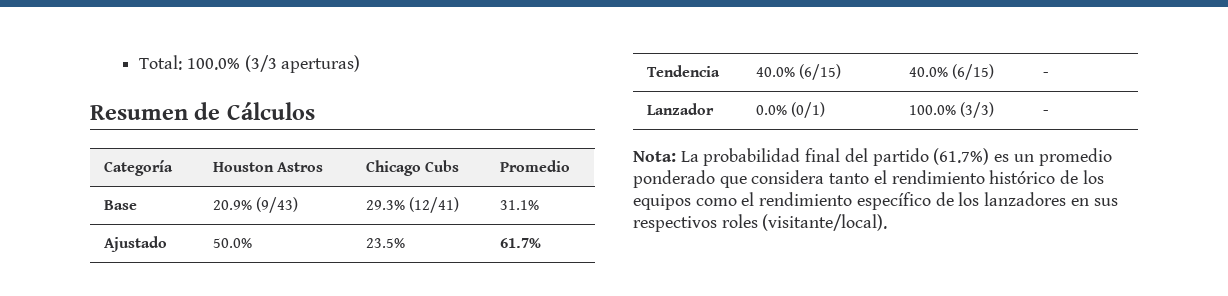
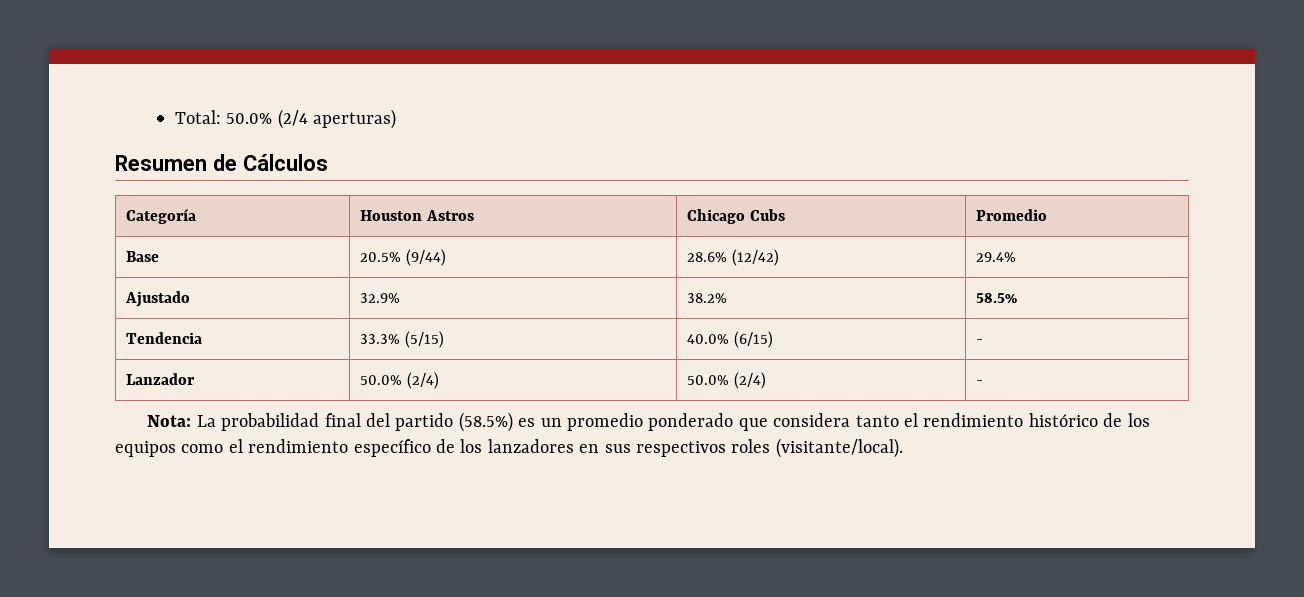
[186,55,277,72] 100.0% (3/3 -> [226,109,308,129] 50.0% (2/4
[212,197,298,213] [365,197,459,213] [499,200,539,210] [103,236,167,252] [212,238,252,248] [365,238,405,248] [499,238,541,248] 20.9% (9/43) | 29.3% (12/41) | 31.1% // Ajustado | 50.0% | 23.5% | 61.7% -> [359,249,446,266] [686,249,779,266] [975,252,1016,262] [124,291,190,307] [359,293,400,303] [686,293,727,303] [975,293,1017,303] 20.5% (9/44) | 28.6% (12/42) | 29.4% // Ajustado | 32.9% | 38.2% | 58.5%
[755,64,841,80] 40.0% (6/15) -> [359,331,444,348] 33.3% (5/15)
[755,102,825,118] [908,102,994,118] 0.0% (0/1) | 100.0% (3/3) -> [359,372,439,389] [686,372,766,389] 50.0% (2/4) | 50.0% (2/4)
[933,148,990,165] (61.7%) -> [458,412,513,432] (58.5%)

